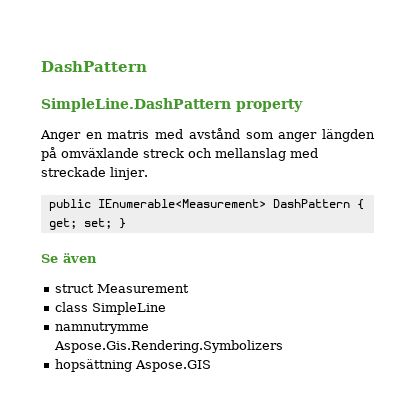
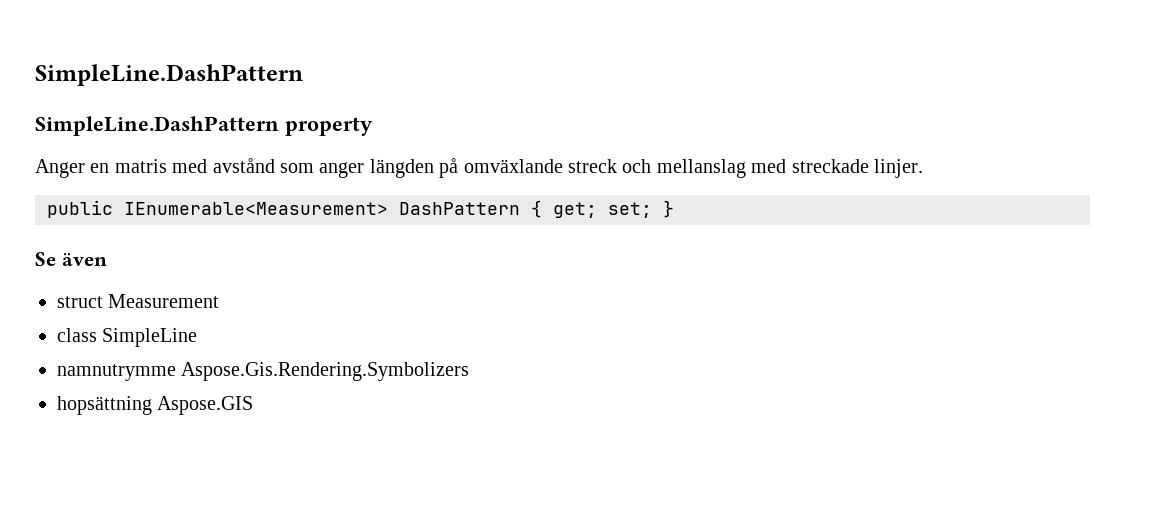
[41,61,147,72] DashPattern -> [35,64,303,86] SimpleLine.DashPattern

